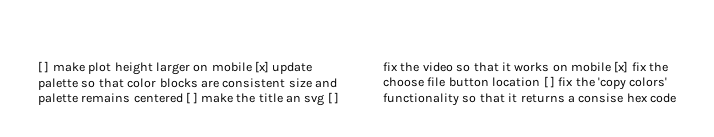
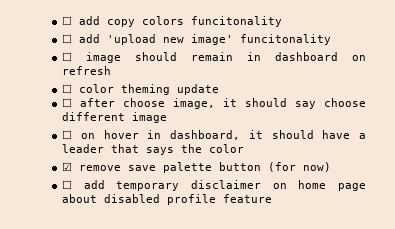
[38,61,313,75] [38,78,337,90] [38,92,340,106] [383,61,669,73] [383,76,668,90] [383,93,676,106] [ ] make plot height larger on mobile [x] update palette so that color blocks are consistent size and palette remains centered [ ] make the title an svg [ ] fix the video so that it works on mobile [x] fix the choose file button location [ ] fix the 'copy colors' functionality so that it returns a consise hex code -> [62,16,283,27] [62,34,332,45] [62,52,366,63] [62,66,112,75] [62,84,220,95] [62,98,366,109] [62,112,168,123] [62,130,366,140] [62,144,245,155] [62,162,332,173] [62,180,366,191] [62,194,273,205] ☐ add copy colors funcitonality // ☐ add 'upload new image' funcitonality // ☐ image should remain in dashboard on refresh // ☐ color theming update // ☐ after choose image, it should say choose different image // ☐ on hover in dashboard, it should have a leader that says the color // ☑ remove save palette button (for now) // ☐ add temporary disclaimer on home page about disabled profile feature

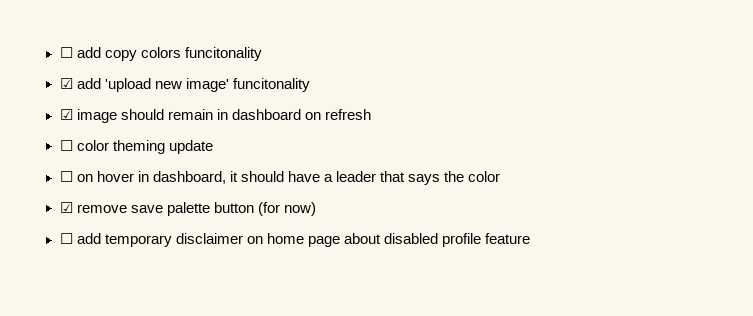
[62,34,73,43] ☐ -> [59,78,73,89] ☑
[62,52,73,61] ☐ -> [59,109,73,120] ☑
[62,98,366,109] [62,112,168,123] // ☐ after choose image, it should say choose different image -> (213, 147) none

